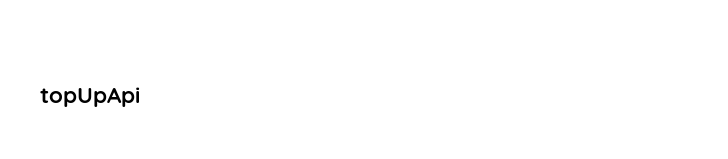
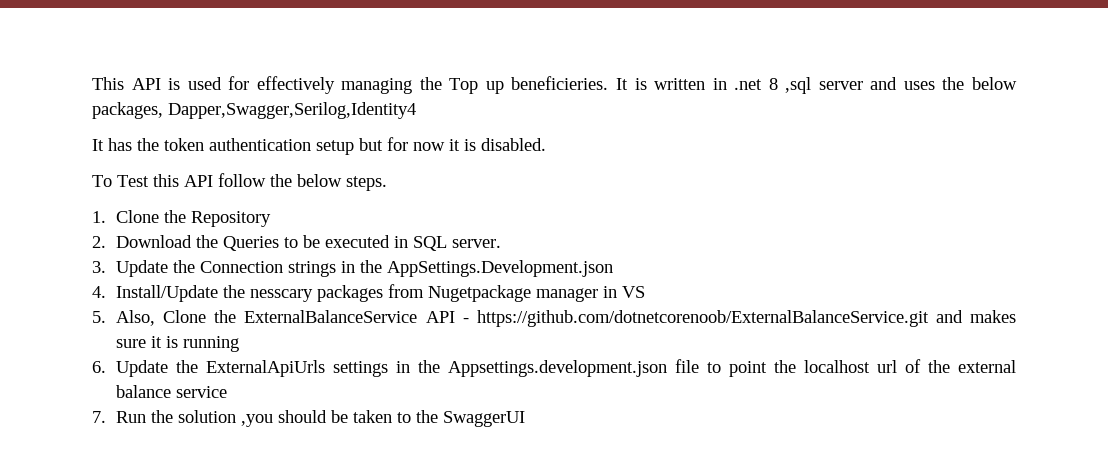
[40,87,140,107] topUpApi -> [92,76,1017,94] [92,102,416,119] [92,137,546,155] [92,173,387,191] [92,210,271,227] [92,235,501,251] [92,260,613,277] [92,284,645,302] [92,310,1017,327] [115,336,239,352] [92,359,1016,377] [115,385,227,398] [92,410,525,427] This API is used for effectively managing the Top up beneficieries. It is written in .net 8 ,sql server and uses the below packages, Dapper,Swagger,Serilog,Identity4 // It has the token authentication setup but for now it is disabled. // To Test this API follow the below steps. // 1. Clone the Repository // 2. Download the Queries to be executed in SQL server. // 3. Update the Connection strings in the AppSettings.Development.json // 4. Install/Update the nesscary packages from Nugetpackage manager in VS // 5. Also, Clone the ExternalBalanceService API - https://github.com/dotnetcorenoob/ExternalBalanceService.git and makes sure it is running // 6. Update the ExternalApiUrls settings in the Appsettings.development.json file to point the localhost url of the external balance service // 7. Run the solution ,you should be taken to the SwaggerUI

